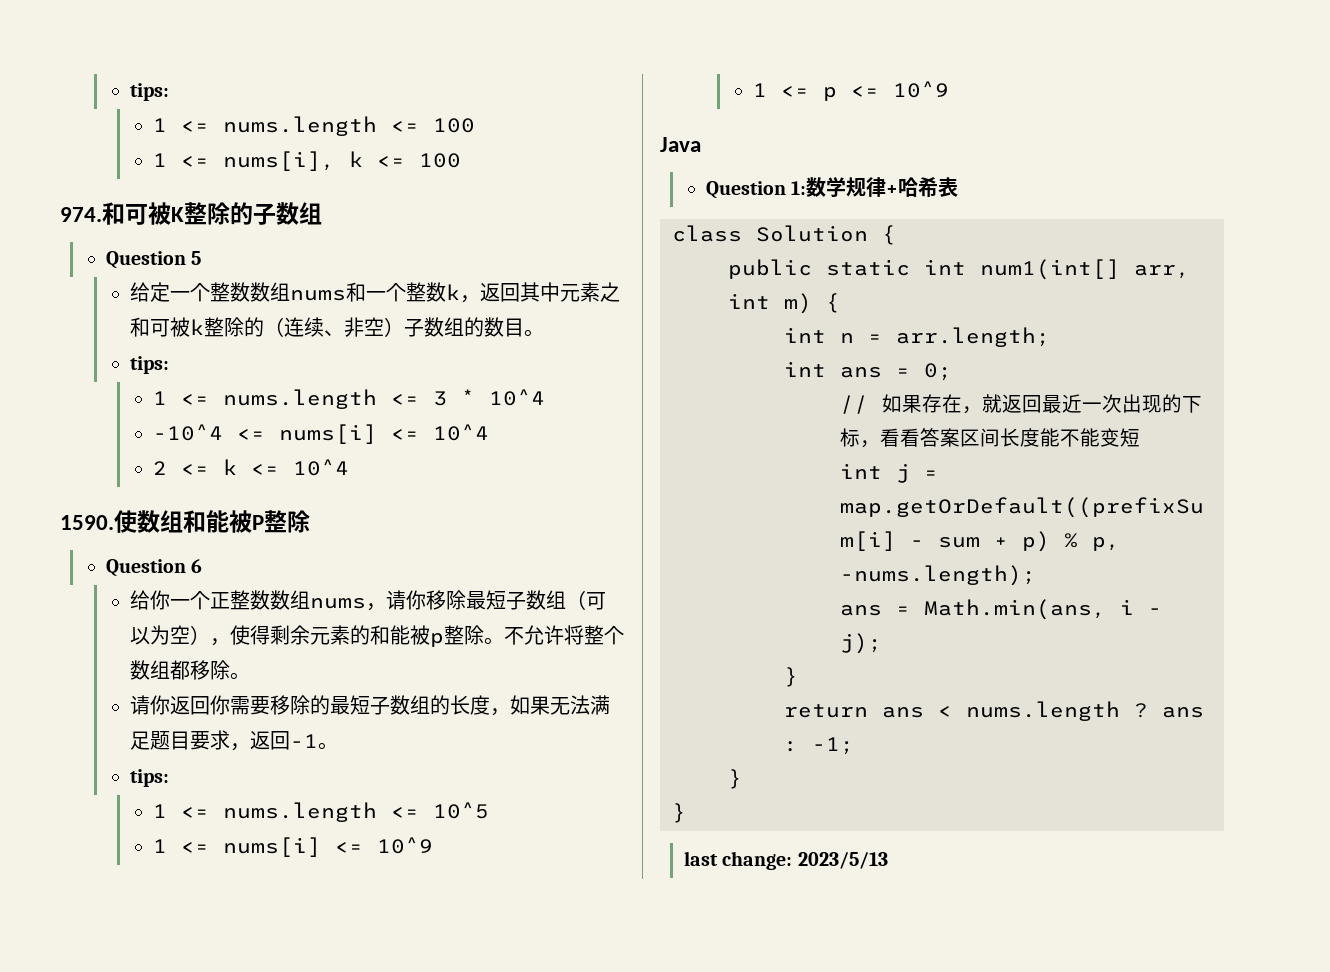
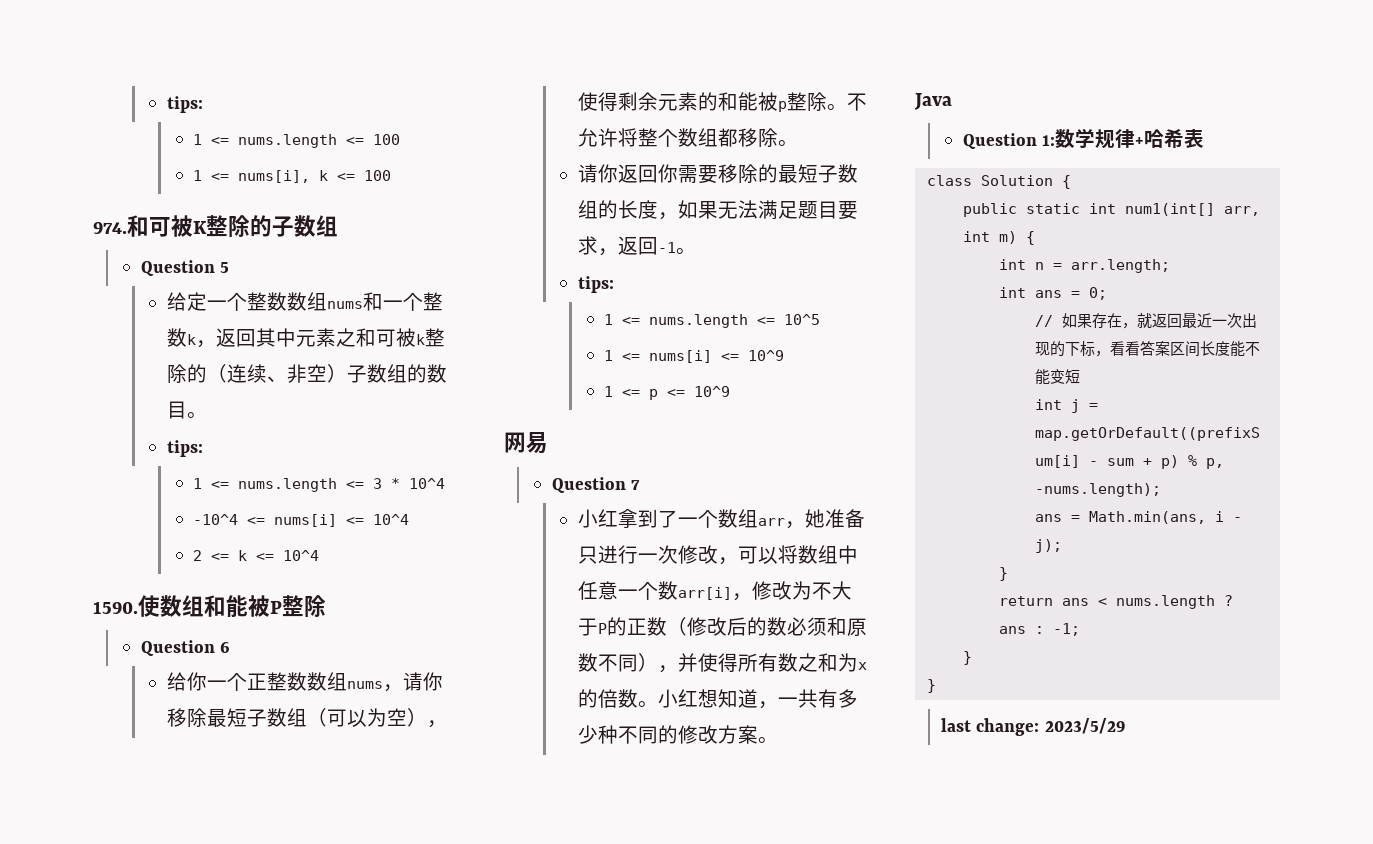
(950, 89) none -> [504,432,548,454] [551,477,640,493] [577,509,865,529] [577,545,858,565] [577,581,852,601] [577,617,867,636] [577,653,867,673] [577,689,858,709] [577,725,778,744] // 网易 // Question 7 // 小红拿到了一个数组arr，她准备只进行一次修改，可以将数组中任意一个数arr[i]，修改为不大于P的正数（修改后的数必须和原数不同），并使得所有数之和为x的倍数。小红想知道，一共有多少种不同的修改方案。
[797,852,888,869] 2023/5/13 -> [1044,718,1126,734] 2023/5/29

